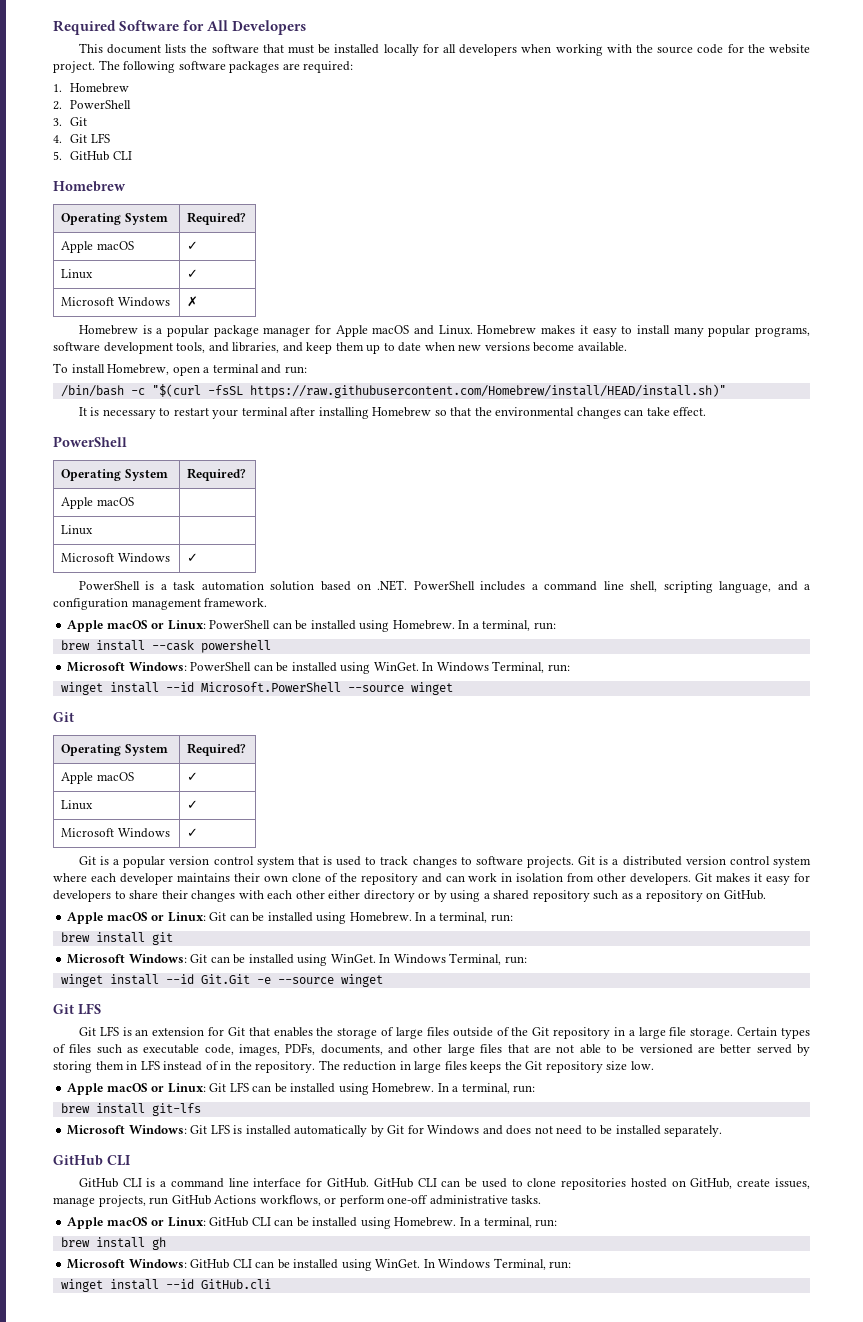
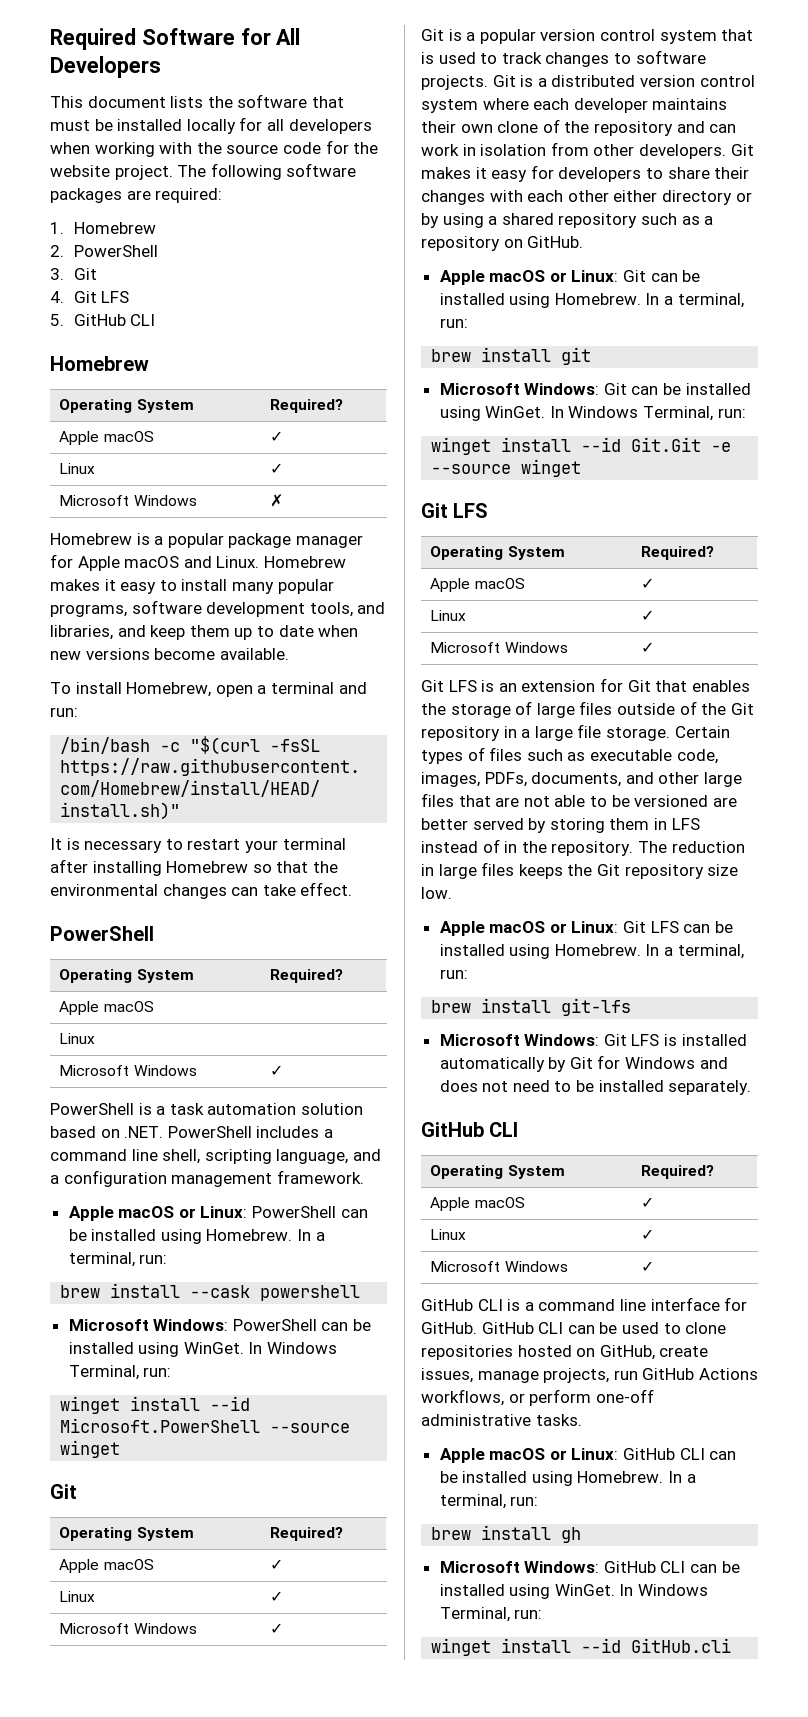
(101, 1009) none -> [430,546,565,560] [641,546,715,560] [430,578,525,592] [641,578,655,589] [430,610,467,621] [641,610,655,621] [430,642,568,653] [641,642,655,653] // Operating System | Required? // Apple macOS | ✓ // Linux | ✓ // Microsoft Windows | ✓
(131, 1160) none -> [430,1165,565,1179] [641,1165,715,1179] [430,1197,525,1211] [641,1197,655,1208] [430,1229,467,1240] [641,1229,655,1240] [430,1261,568,1272] [641,1261,655,1272] // Operating System | Required? // Apple macOS | ✓ // Linux | ✓ // Microsoft Windows | ✓

